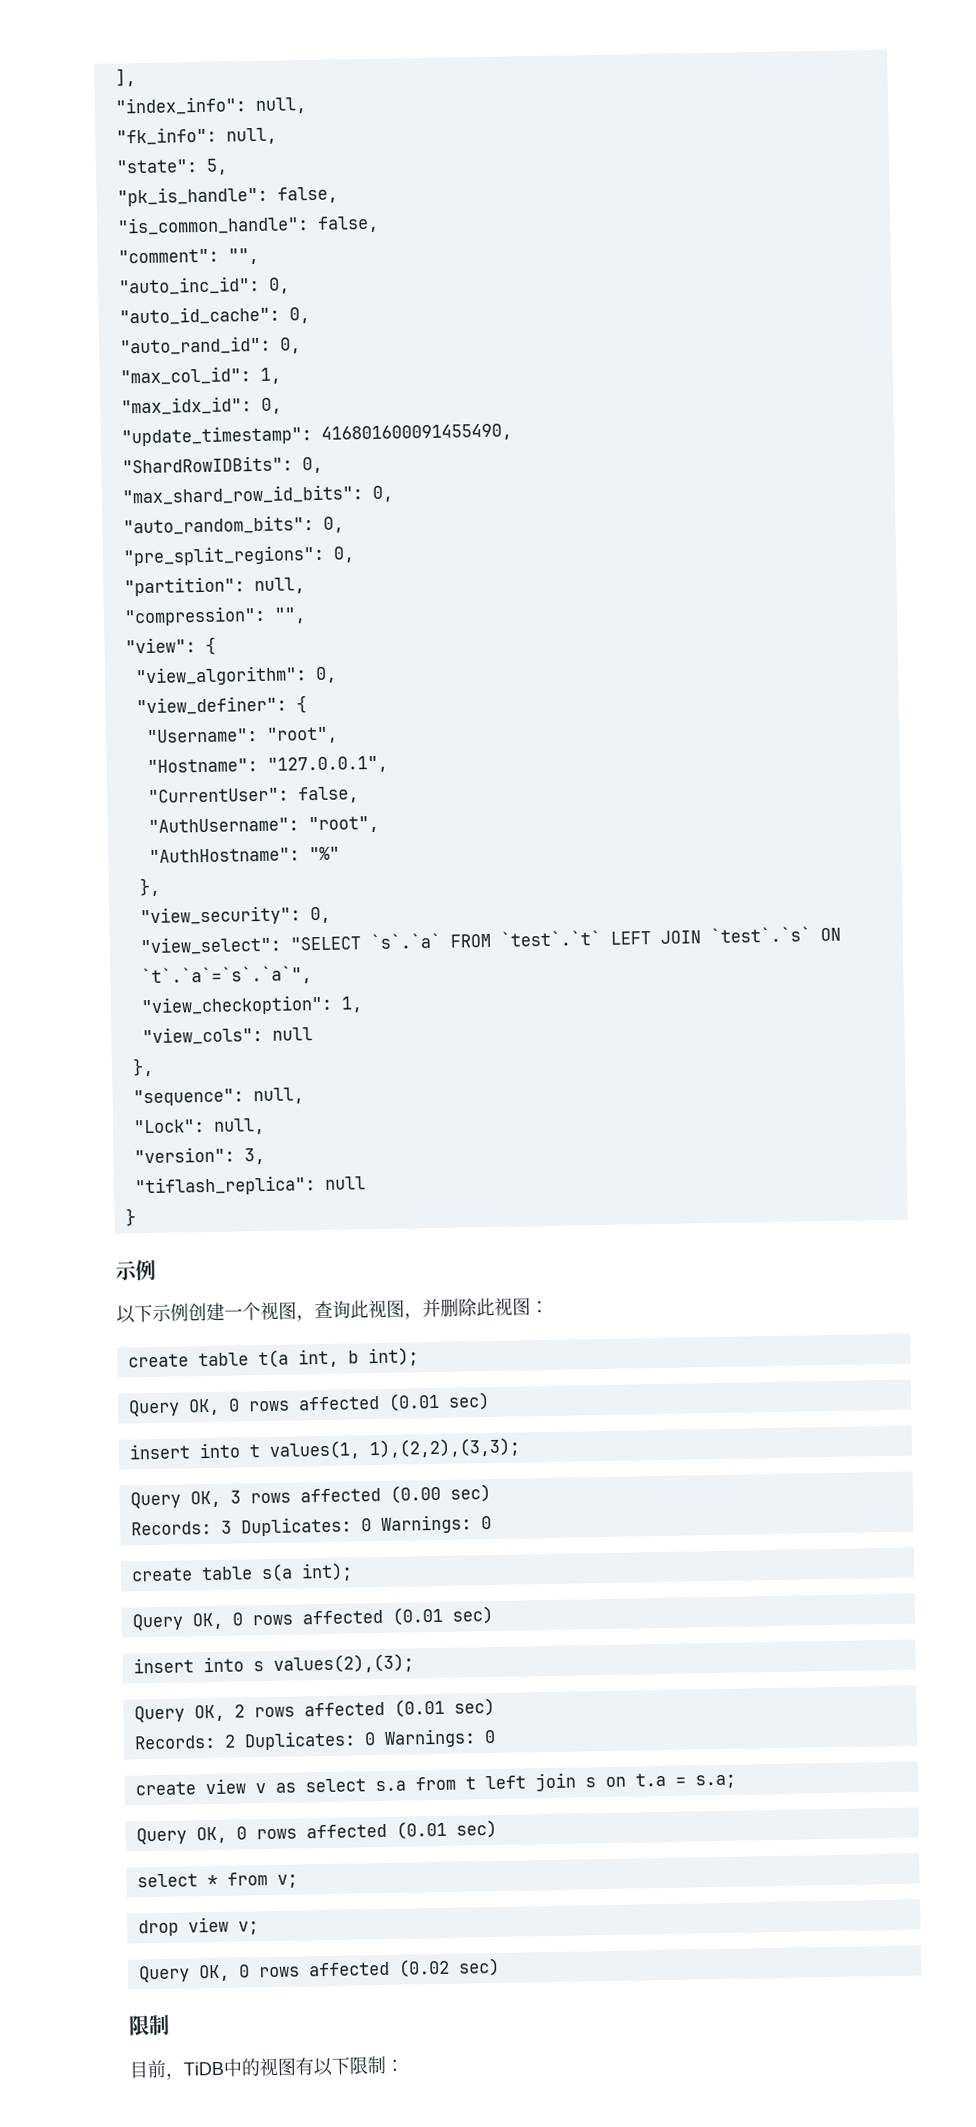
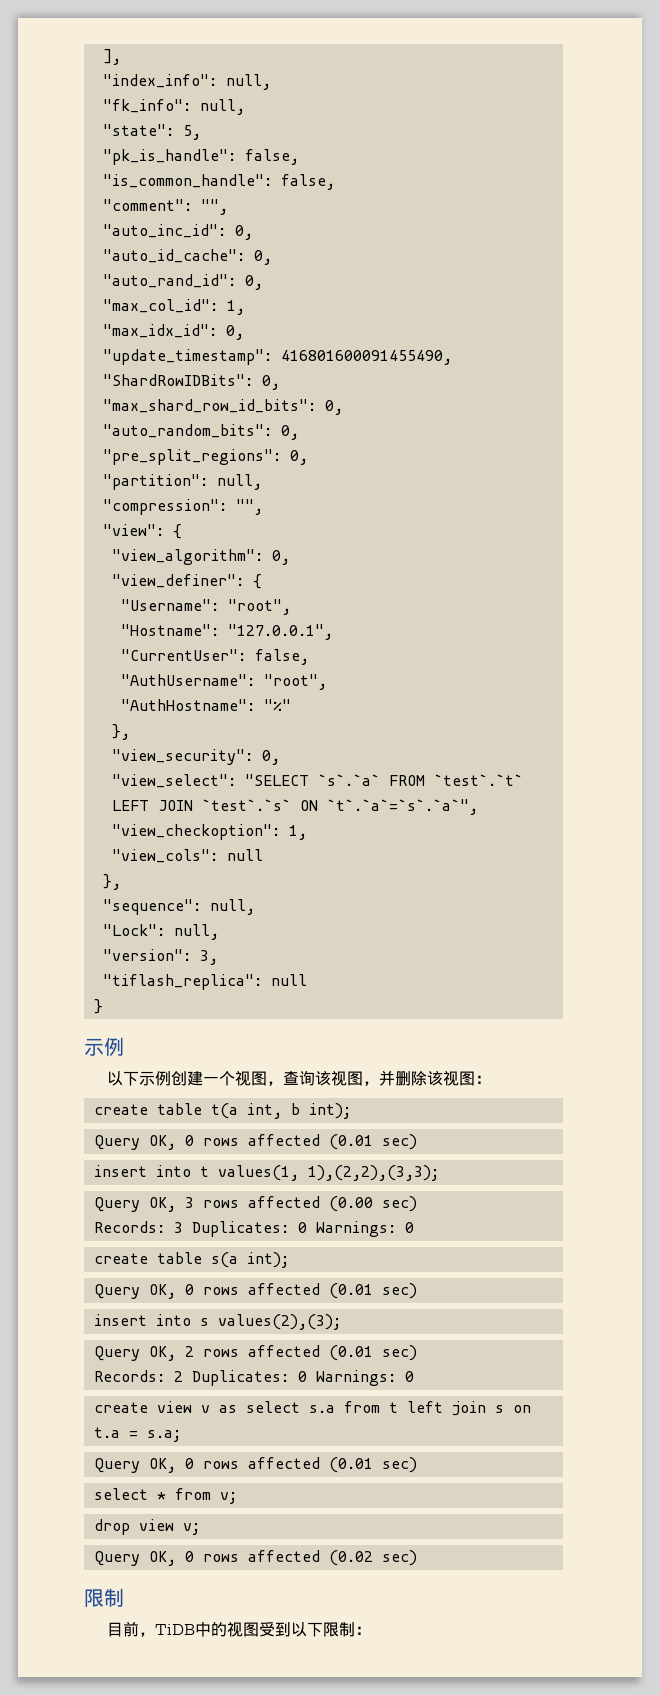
[350,1300,369,1319] 此 -> [315,1071,332,1086] 该
[476,1297,495,1317] 此 -> [427,1071,444,1086] 该
[295,2057,314,2076] 有 -> [259,1622,292,1637] 受到

